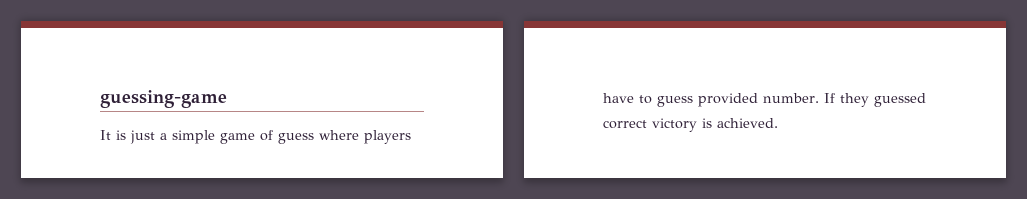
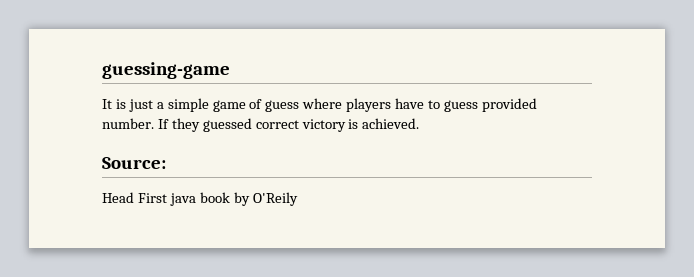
(778, 123) none -> [102,157,166,169] [102,192,298,206] // Source: // Head First java book by O'Reily

